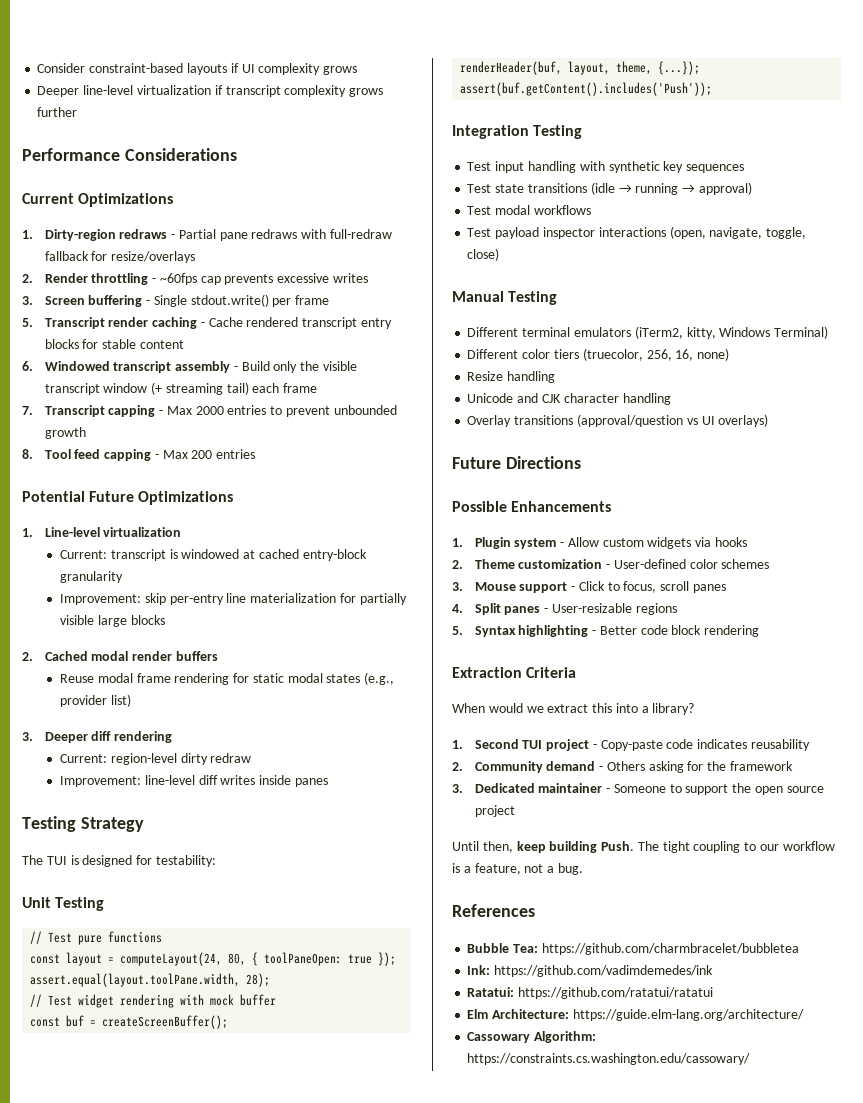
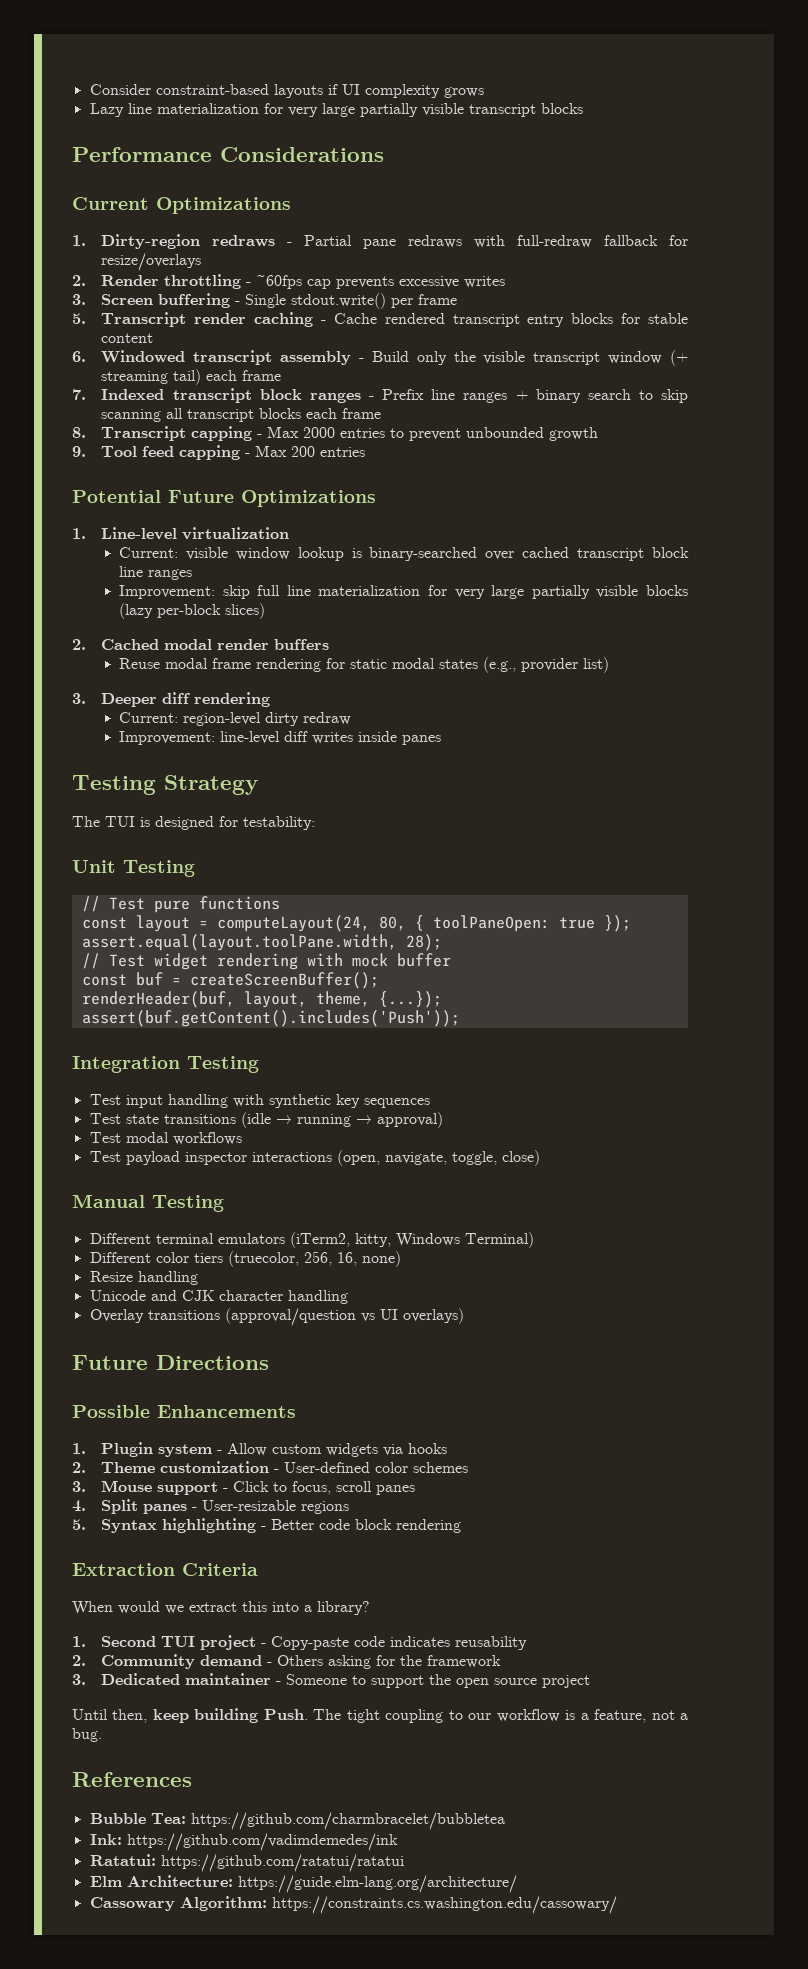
[37,85,384,97] [37,107,78,117] Deeper line-level virtualization if transcript complexity grows further -> [89,103,583,117] Lazy line materialization for very large partially visible transcript blocks
(33, 410) none -> [101,388,688,403] [101,408,382,422] [72,427,86,438] Indexed transcript block ranges - Prefix line ranges + binary search to skip scanning all transcript blocks each frame // 8.
[22,449,33,459] 8. -> [72,446,86,457] 9.
[110,549,367,561] [59,571,123,583] transcript is windowed at cached entry-block granularity -> [185,547,690,561] [119,566,193,580] visible window lookup is binary-searched over cached transcript block line ranges
[169,593,407,605] [59,615,165,627] per-entry line materialization for partially visible large blocks -> [257,585,688,599] [119,603,266,619] full line materialization for very large partially visible blocks (lazy per-block slices)

